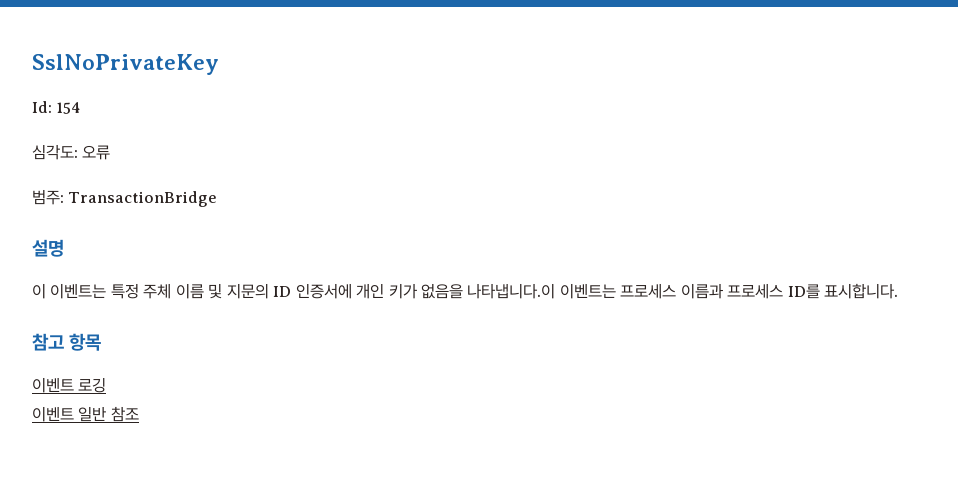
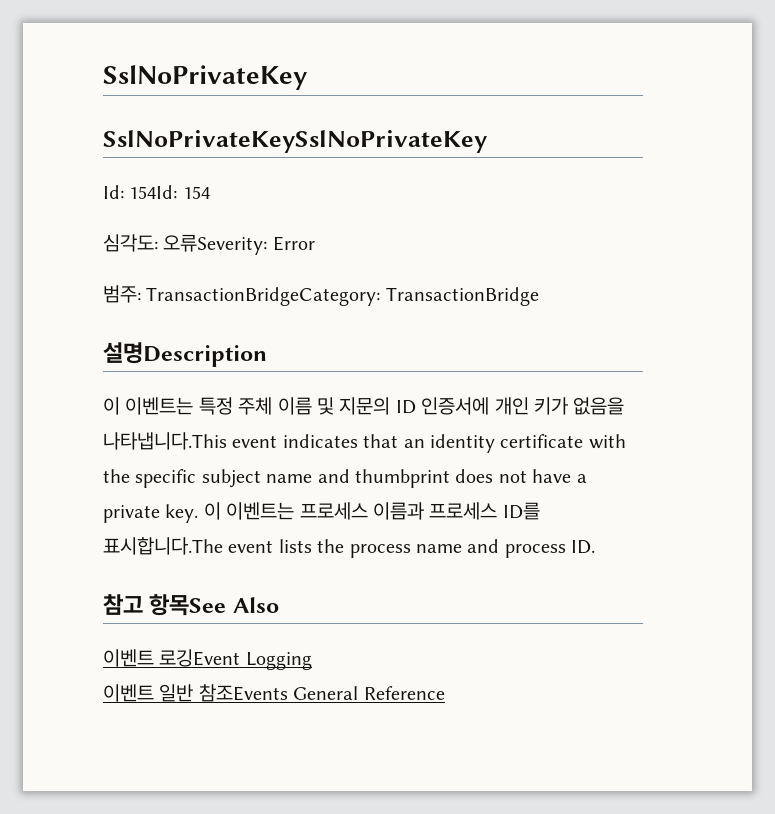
(219, 64) none -> [103,130,487,153] // SslNoPrivateKeySslNoPrivateKey
(52, 107) none -> [129,185,178,199] 154Id:
[82,145,111,160] 오류 -> [163,234,315,255] 오류Severity: Error
(64, 197) none -> [146,287,381,306] TransactionBridgeCategory:
[32,239,64,257] 설명 -> [103,342,267,367] 설명Description
[467,283,556,299] 나타냅니다.이 -> [103,432,626,453] [103,469,587,488] [103,502,221,523] 나타냅니다.This event indicates that an identity certificate with the specific subject name and thumbprint does not have a private key. 이
[824,283,899,299] 표시합니다. -> [103,537,596,558] 표시합니다.The event lists the process name and process ID.
[69,333,102,351] [32,377,107,393] 항목 // 이벤트 로깅 -> [149,594,279,616] [103,649,312,670] 항목See Also // 이벤트 로깅Event Logging
[110,406,139,422] 참조 -> [198,684,445,702] 참조Events General Reference

